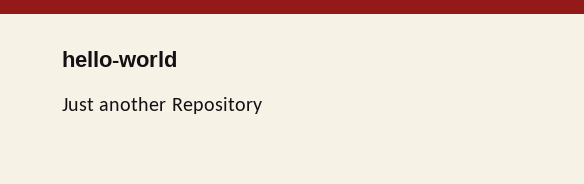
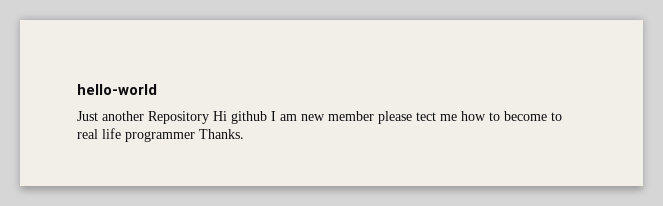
(262, 105) none -> [213,111,562,124] [77,128,244,142] Hi github I am new member please tect me how to become to real life programmer Thanks.

